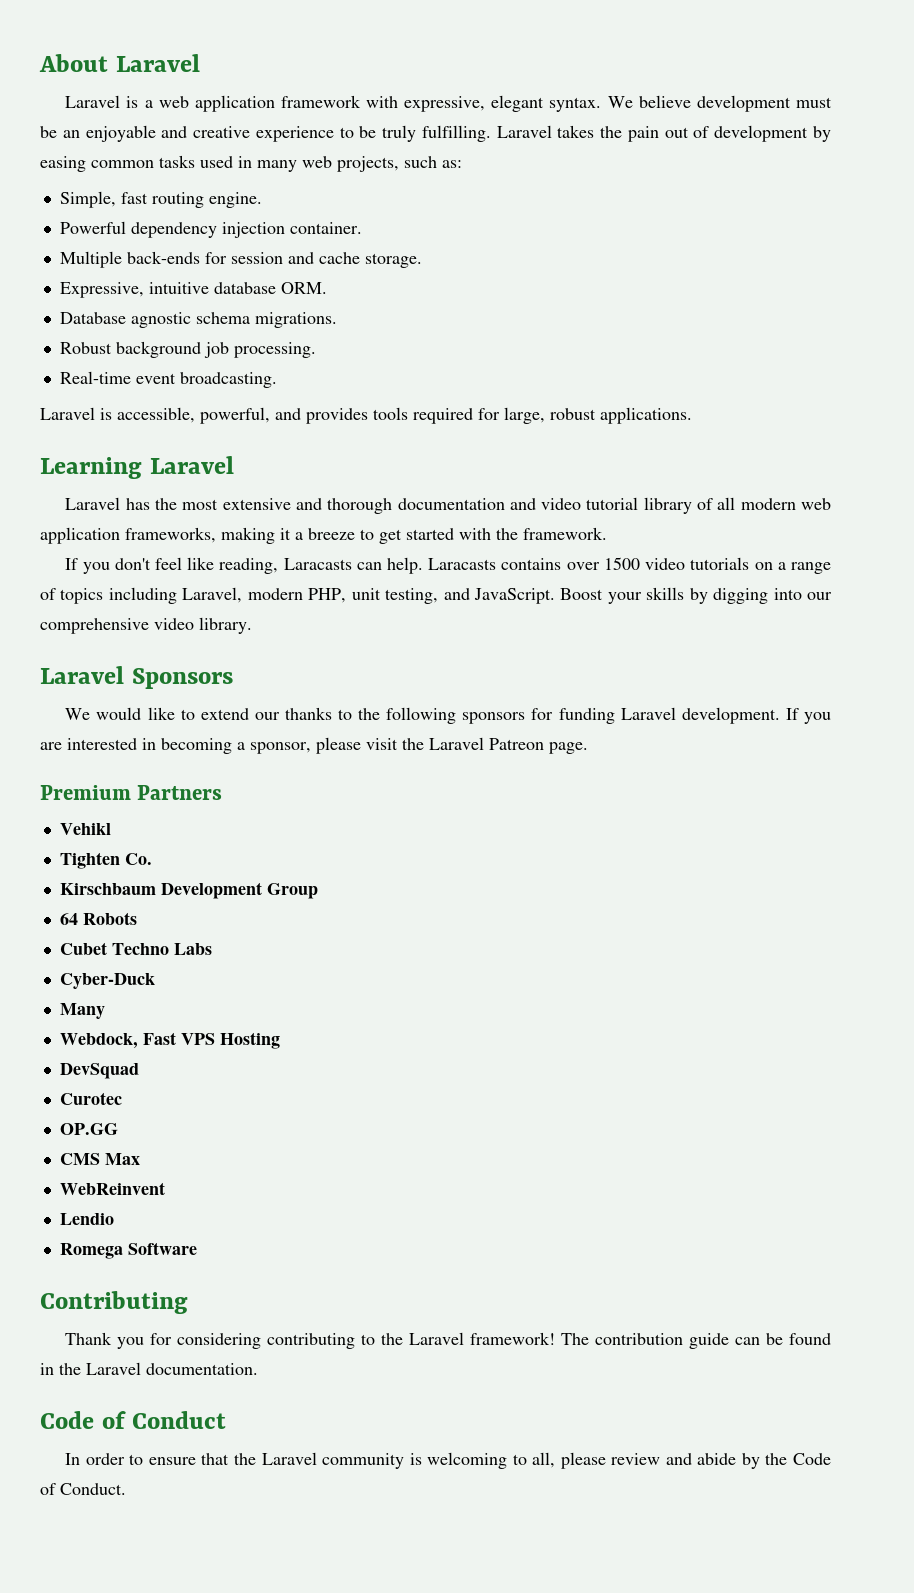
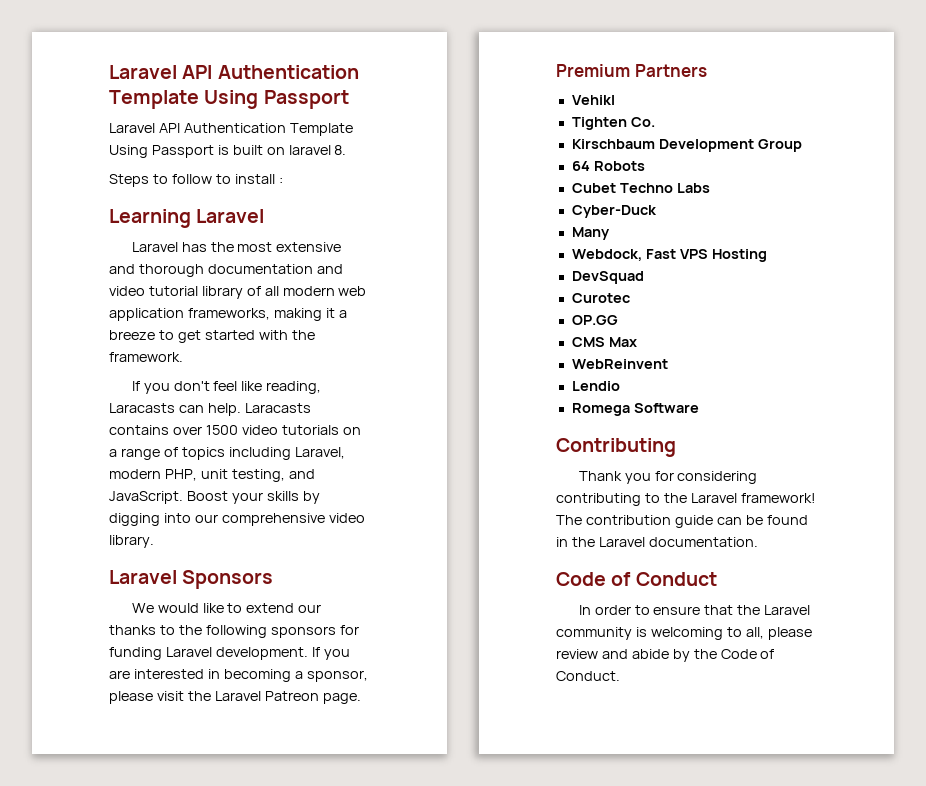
[39,54,200,72] [65,95,832,112] [40,125,831,142] [40,155,462,172] [59,191,262,208] [59,221,362,238] [59,251,422,268] [59,282,327,298] [59,312,337,328] [59,341,316,358] [59,371,277,388] [40,407,692,424] About Laravel // Laravel is a web application framework with expressive, elegant syntax. We believe development must be an enjoyable and creative experience to be truly fulfilling. Laravel takes the pain out of development by easing common tasks used in many web projects, such as: // Simple, fast routing engine. // Powerful dependency injection container. // Multiple back-ends for session and cache storage. // Expressive, intuitive database ORM. // Database agnostic schema migrations. // Robust background job processing. // Real-time event broadcasting. // Laravel is accessible, powerful, and provides tools required for large, robust applications. -> [109,65,359,79] [109,90,349,109] [109,123,353,136] [109,145,347,158] [109,174,283,187] Laravel API Authentication Template Using Passport // Laravel API Authentication Template Using Passport is built on laravel 8. // Steps to follow to install :

